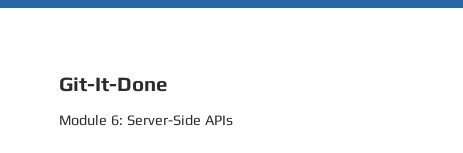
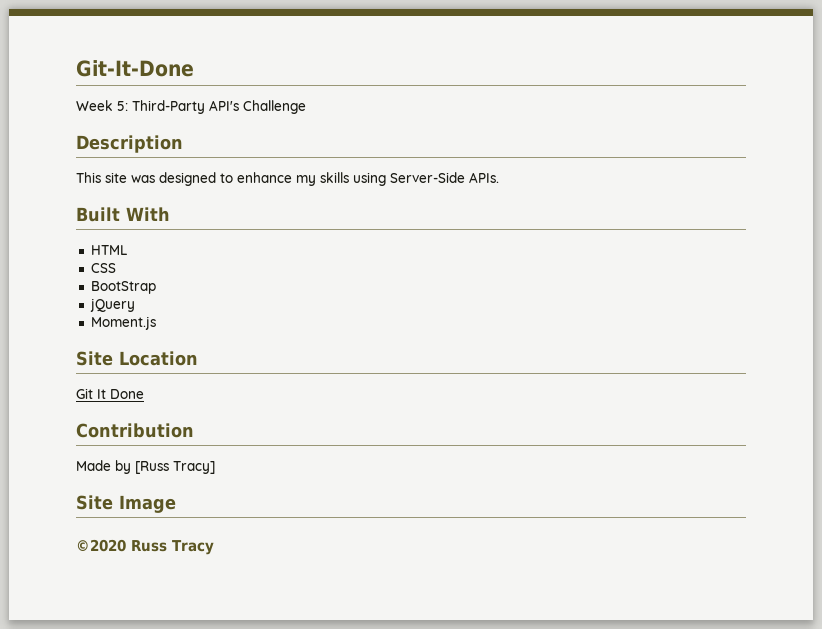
[59,114,233,126] Module 6: Server-Side APIs -> [76,100,306,114] [76,135,183,153] [76,172,499,186] [76,207,170,222] [90,245,127,255] [90,263,116,273] [90,281,156,294] [89,298,135,312] [90,316,156,330] [76,351,198,366] [76,388,144,399] [76,423,194,438] [76,460,215,474] [76,495,176,513] [76,539,214,555] Week 5: Third-Party API's Challenge // Description // This site was designed to enhance my skills using Server-Side APIs. // Built With // HTML // CSS // BootStrap // jQuery // Moment.js // Site Location // Git It Done // Contribution // Made by [Russ Tracy] // Site Image // ©2020 Russ Tracy

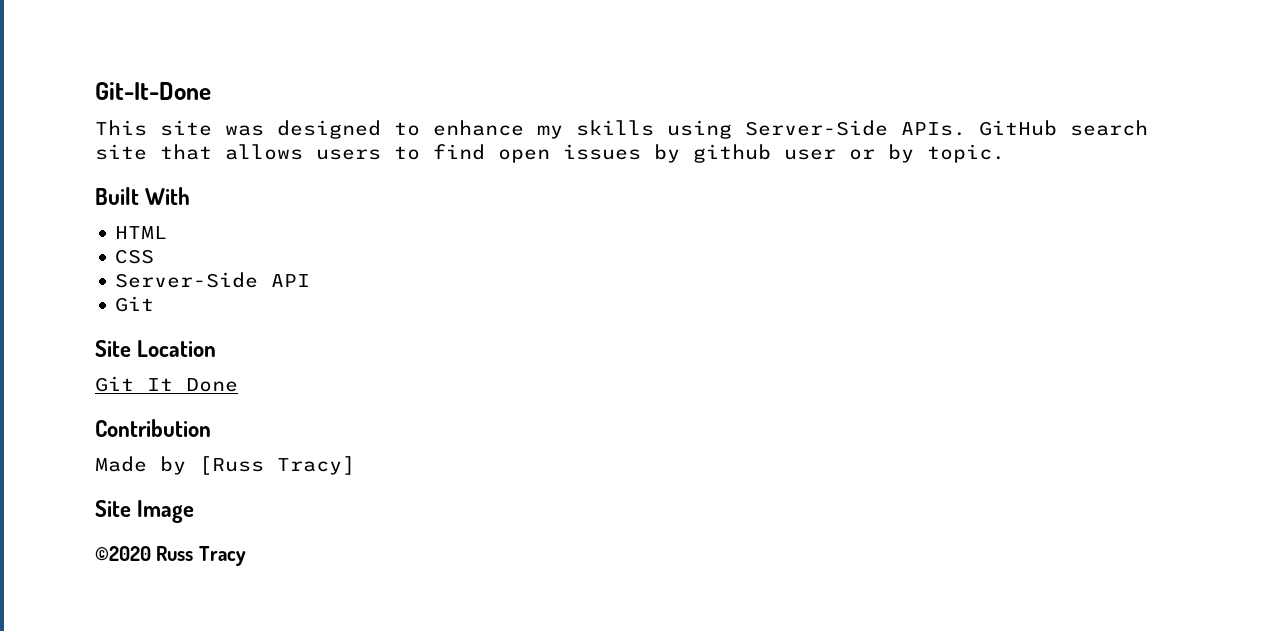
[76,100,306,114] [76,135,183,153] // Week 5: Third-Party API's Challenge // Description -> (211, 91) none
(499, 177) none -> [979,120,1148,136] [95,144,1005,163] GitHub search site that allows users to find open issues by github user or by topic.
[90,281,156,294] [89,298,135,312] [90,316,156,330] BootStrap // jQuery // Moment.js -> [115,272,311,288] [115,296,155,312] Server-Side API // Git

